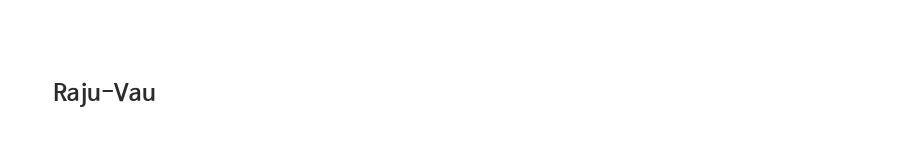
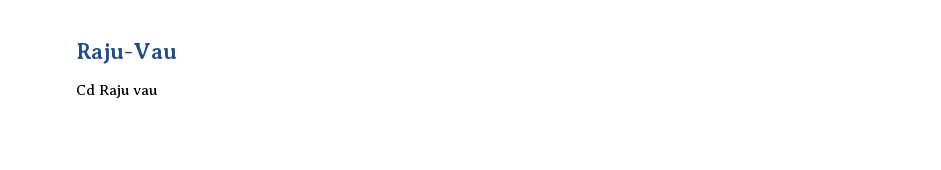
(156, 95) none -> [76,84,157,98] // Cd Raju vau

